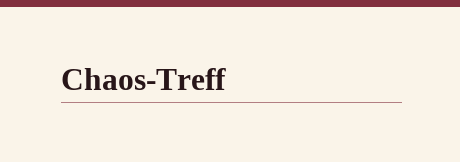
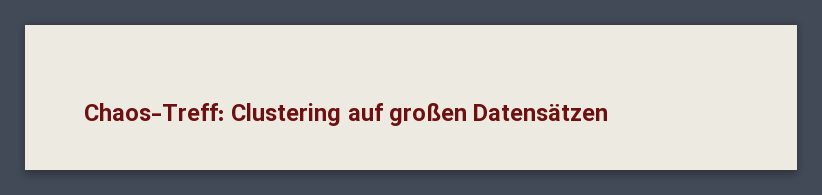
[61,68,226,90] Chaos-Treff -> [84,103,609,126] Chaos-Treff: Clustering auf großen Datensätzen

